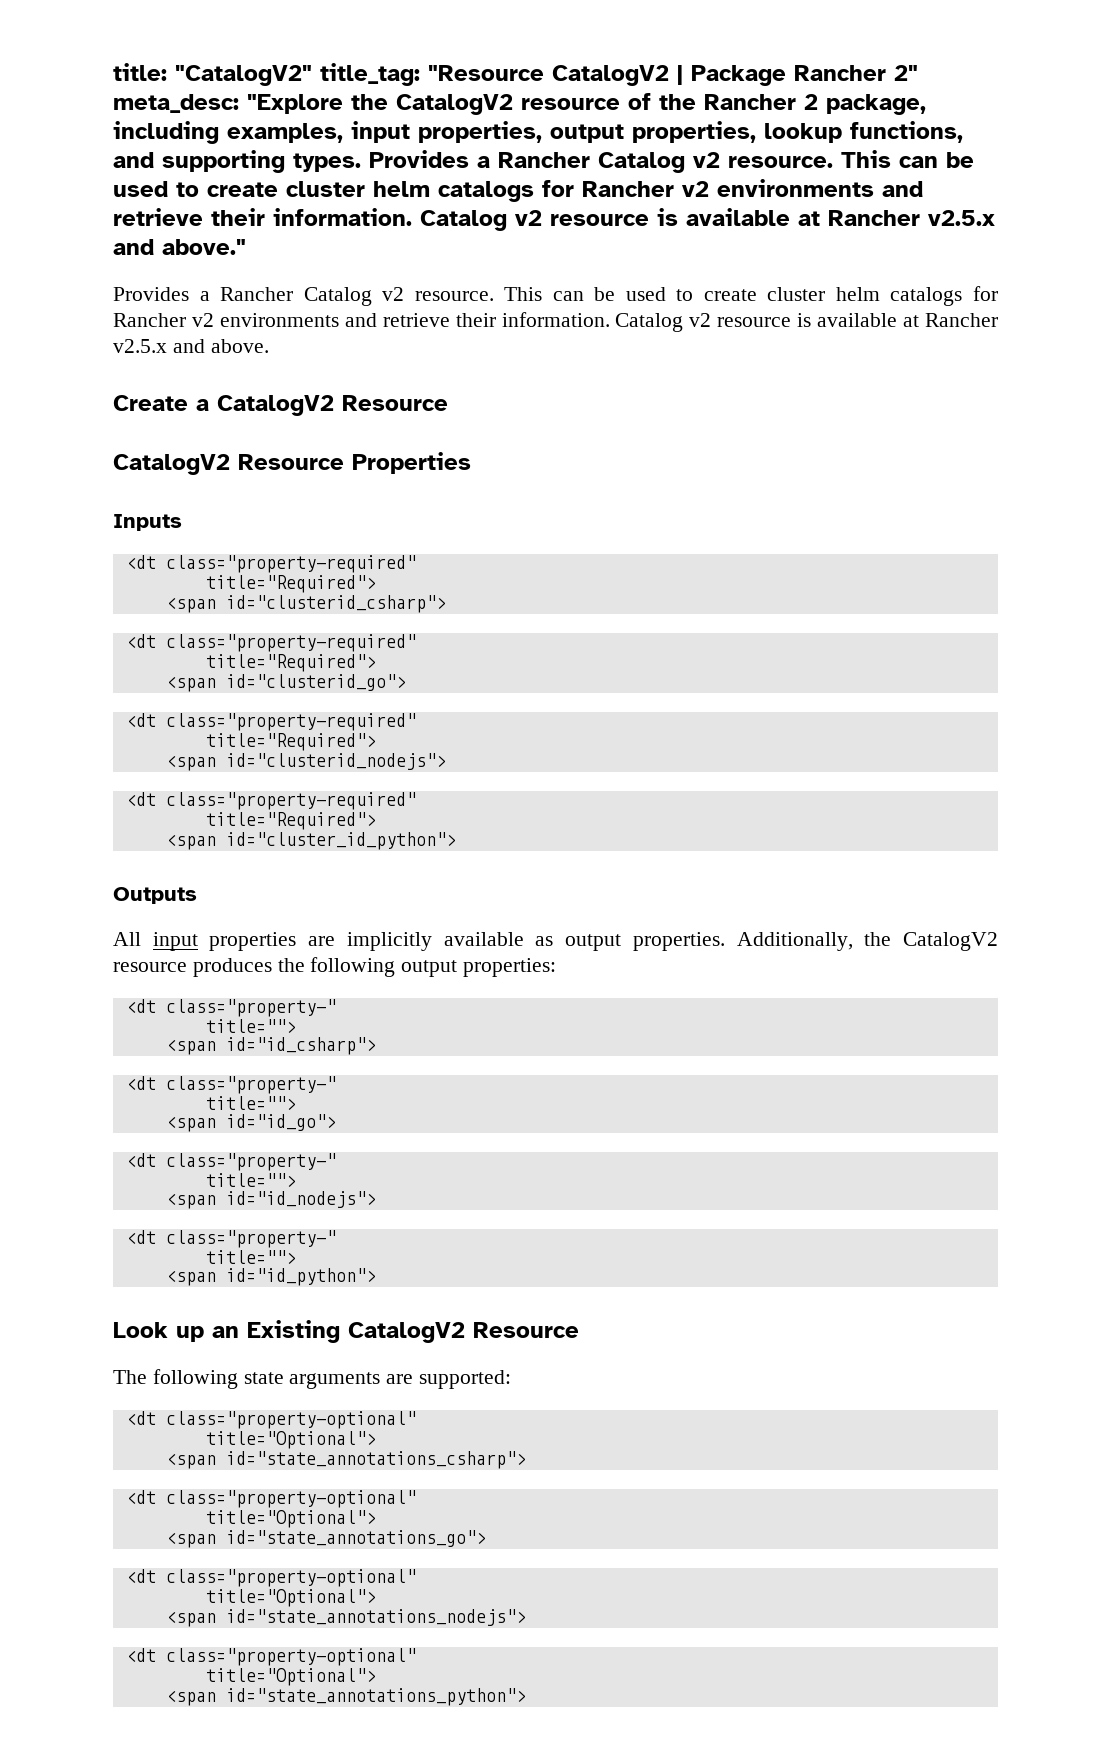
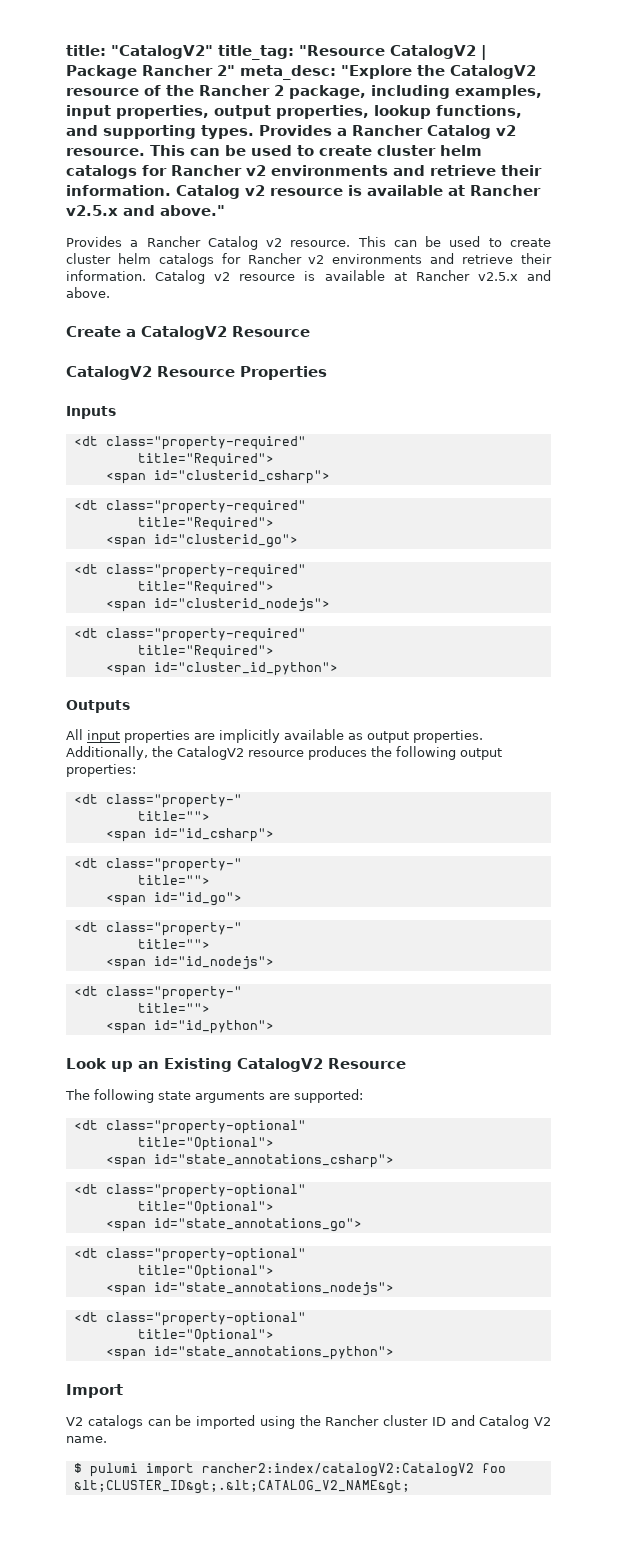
(526, 1697) none -> [66,1384,123,1398] [66,1415,551,1429] [66,1436,107,1443] [73,1463,506,1477] [73,1480,410,1494] // Import // V2 catalogs can be imported using the Rancher cluster ID and Catalog V2 name. // $ pulumi import rancher2:index/catalogV2:CatalogV2 foo &lt;CLUSTER_ID&gt;.&lt;CATALOG_V2_NAME&gt;

